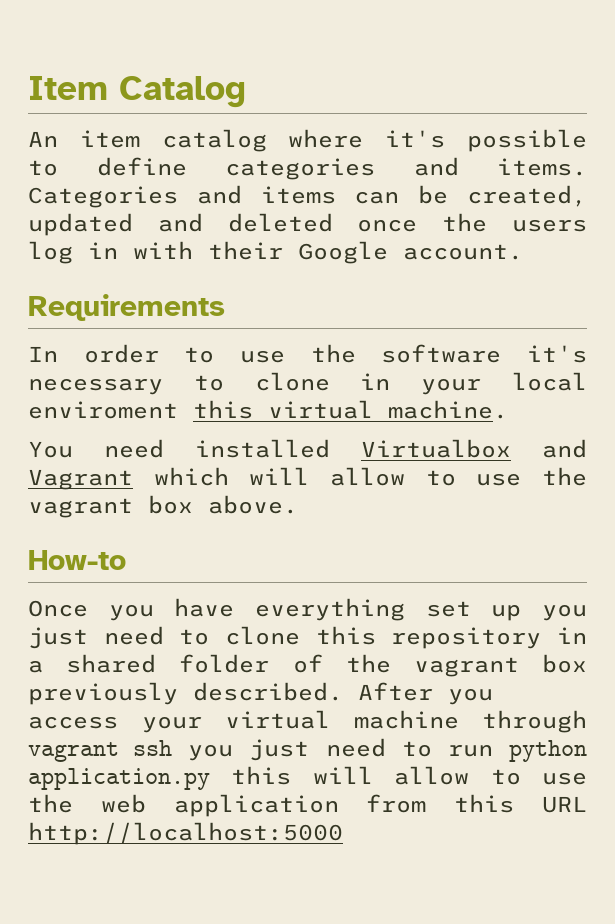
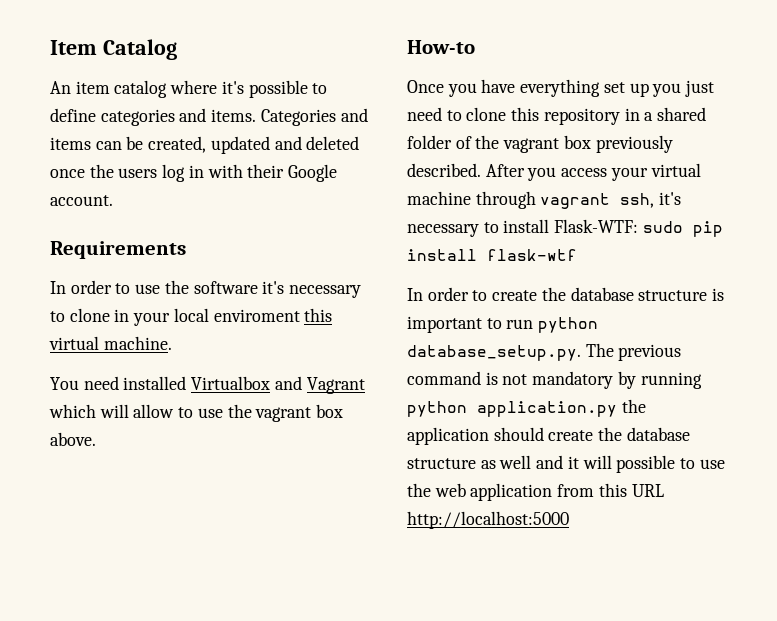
[133,738,587,762] [28,766,470,790] ssh you just need to run python application.py this will allow -> [620,192,682,208] [407,219,723,237] [407,249,577,261] [407,287,725,301] [407,316,599,333] [407,343,682,361] [407,371,702,389] [407,399,646,417] [407,427,690,445] [407,455,676,473] ssh, it's necessary to install Flask-WTF: sudo pip install flask-wtf // In order to create the database structure is important to run python database_setup.py. The previous command is not mandatory by running python application.py the application should create the database structure as well and it will possible

